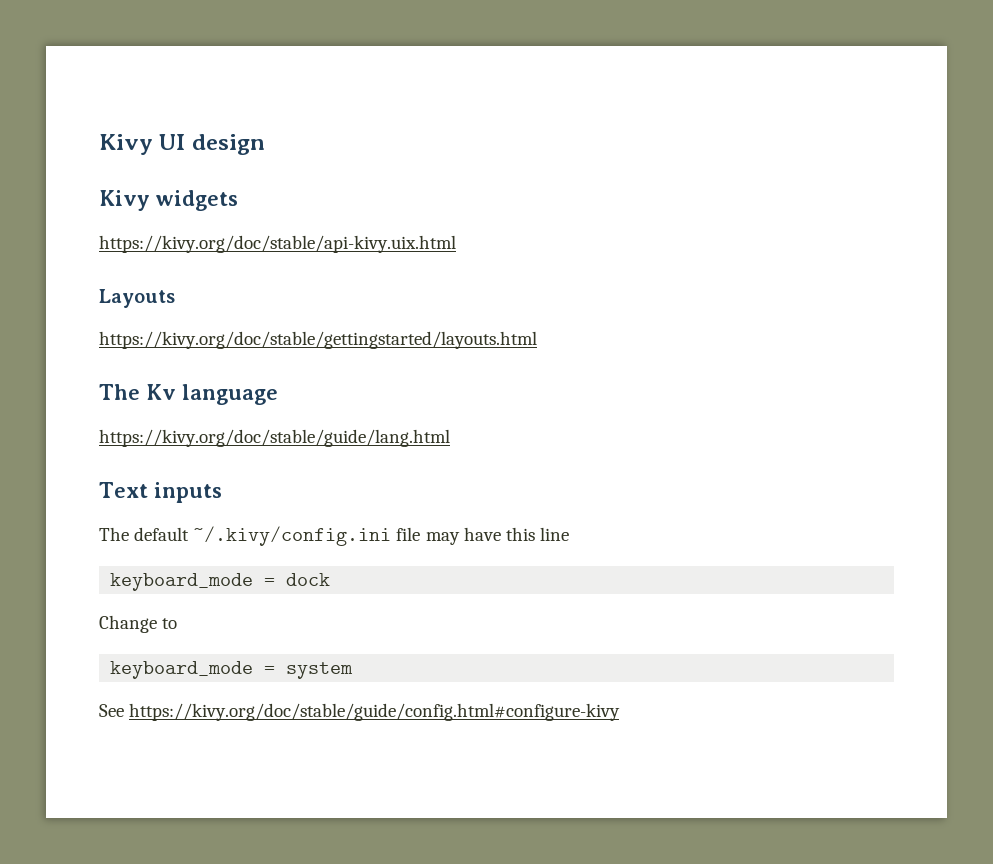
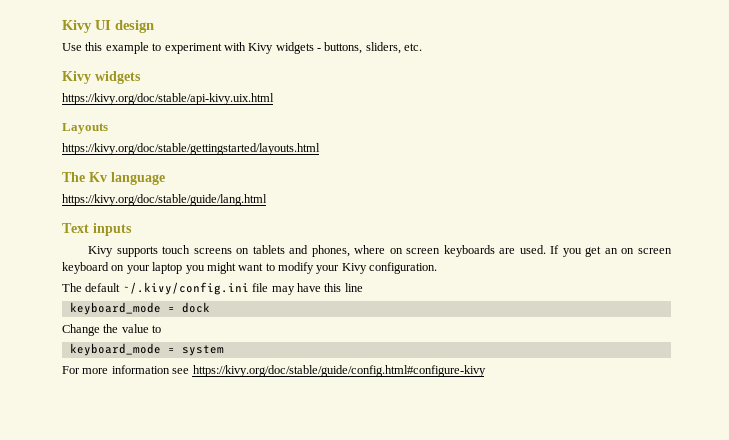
(265, 144) none -> [62,42,423,54] // Use this example to experiment with Kivy widgets - buttons, sliders, etc.
(222, 492) none -> [88,245,672,257] [62,262,438,274] // Kivy supports touch screens on tablets and phones, where on screen keyboards are used. If you get an on screen keyboard on your laptop you might want to modify your Kivy configuration.
(157, 624) none -> [103,324,149,333] the value
[99,704,124,717] See -> [62,365,190,374] For more information see

